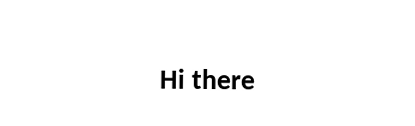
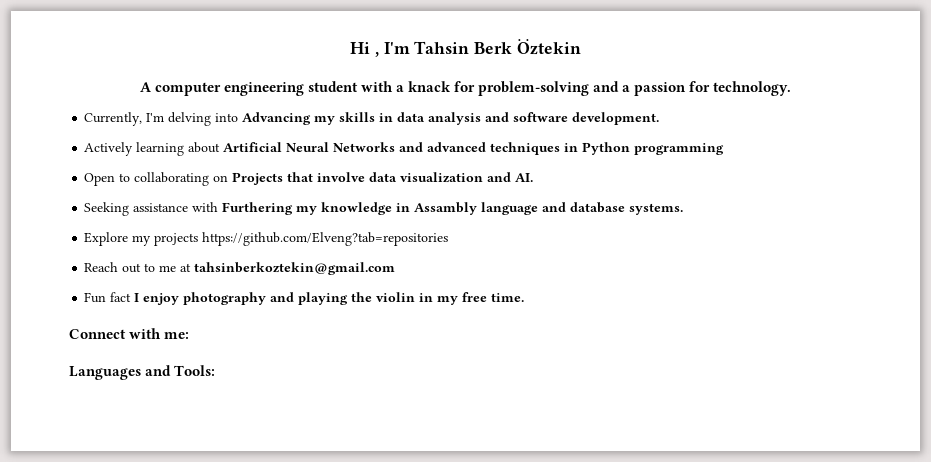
[191,68,256,90] there -> [374,39,581,57] [139,81,792,96] [84,112,660,126] [84,142,725,156] [84,172,534,186] [84,202,684,216] [84,232,449,246] [84,262,396,275] [84,292,525,305] [69,328,190,339] [69,365,216,380] , I'm Tahsin Berk Öztekin // A computer engineering student with a knack for problem-solving and a passion for technology. // Currently, I'm delving into Advancing my skills in data analysis and software development. // Actively learning about Artificial Neural Networks and advanced techniques in Python programming // Open to collaborating on Projects that involve data visualization and AI. // Seeking assistance with Furthering my knowledge in Assambly language and database systems. // Explore my projects https://github.com/Elveng?tab=repositories // Reach out to me at tahsinberkoztekin@gmail.com // Fun fact I enjoy photography and playing the violin in my free time. // Connect with me: // Languages and Tools:

